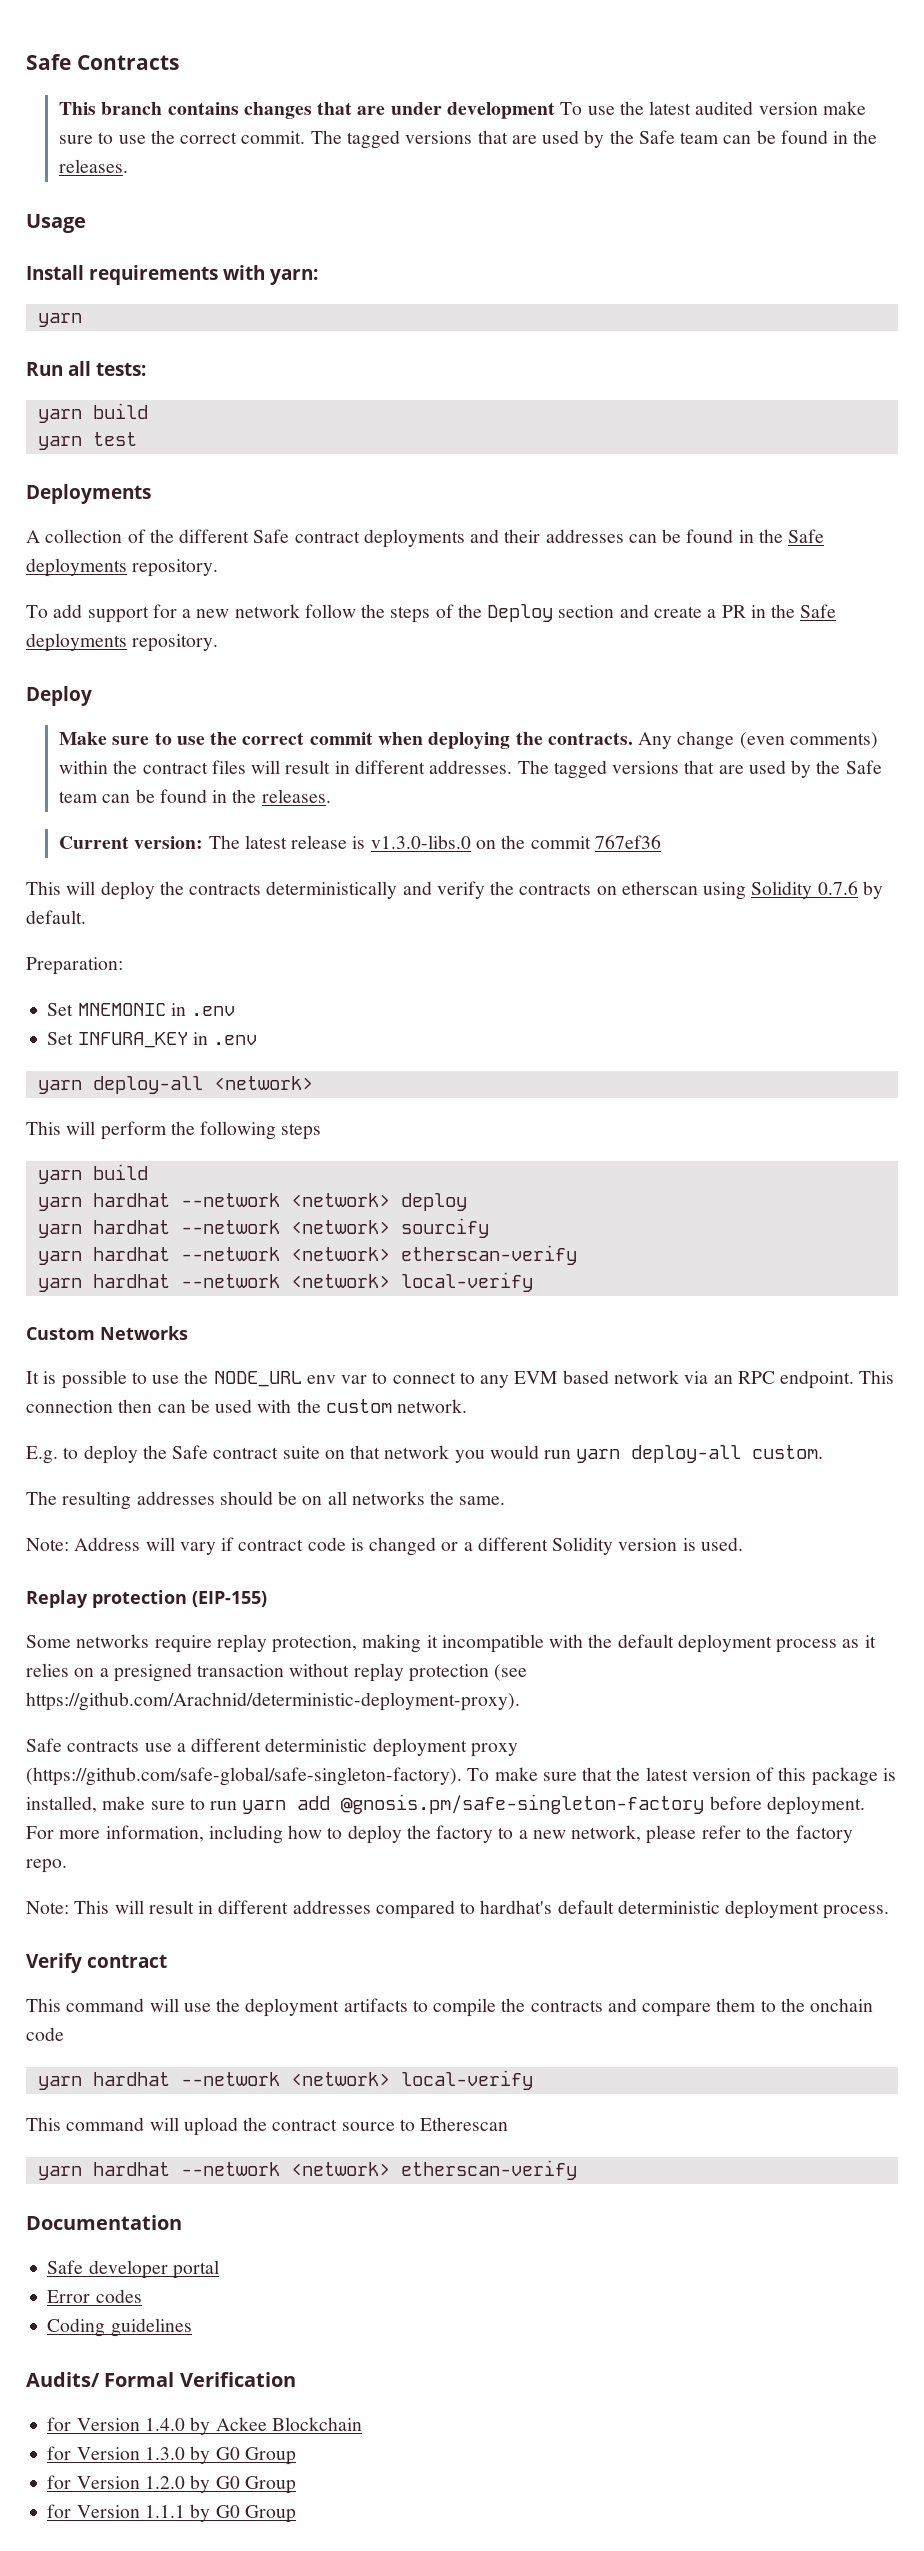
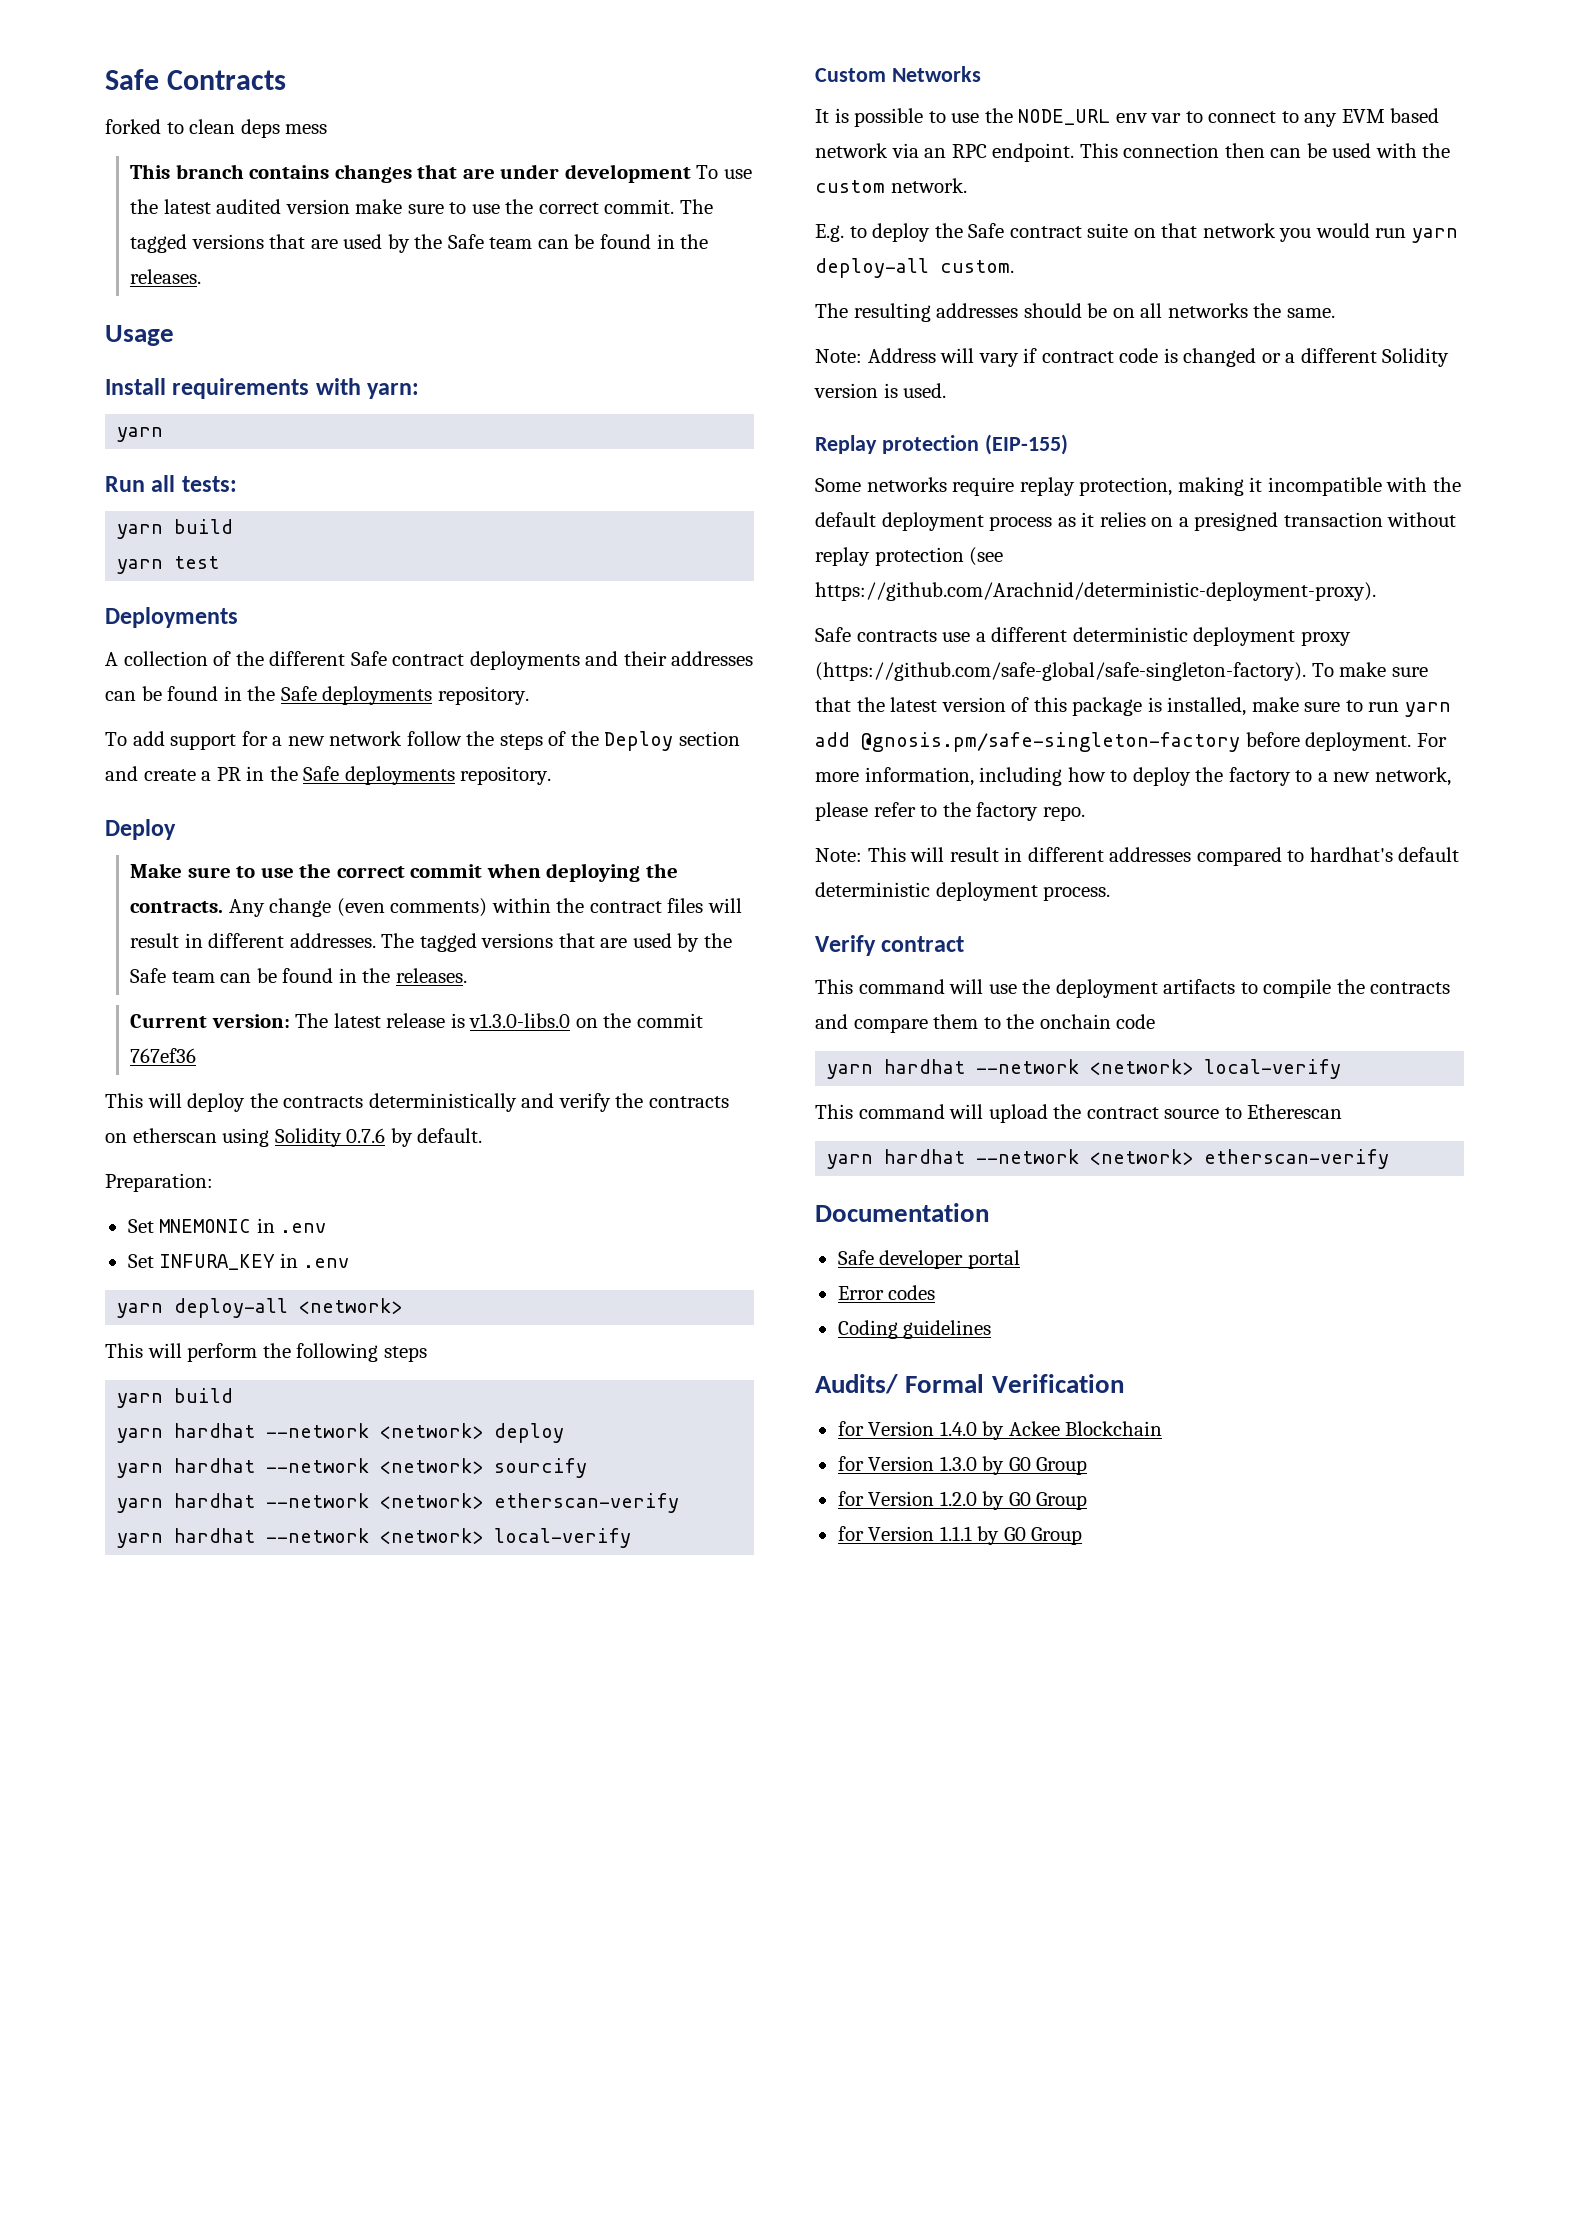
(179, 62) none -> [105,119,328,138] // forked to clean deps mess

